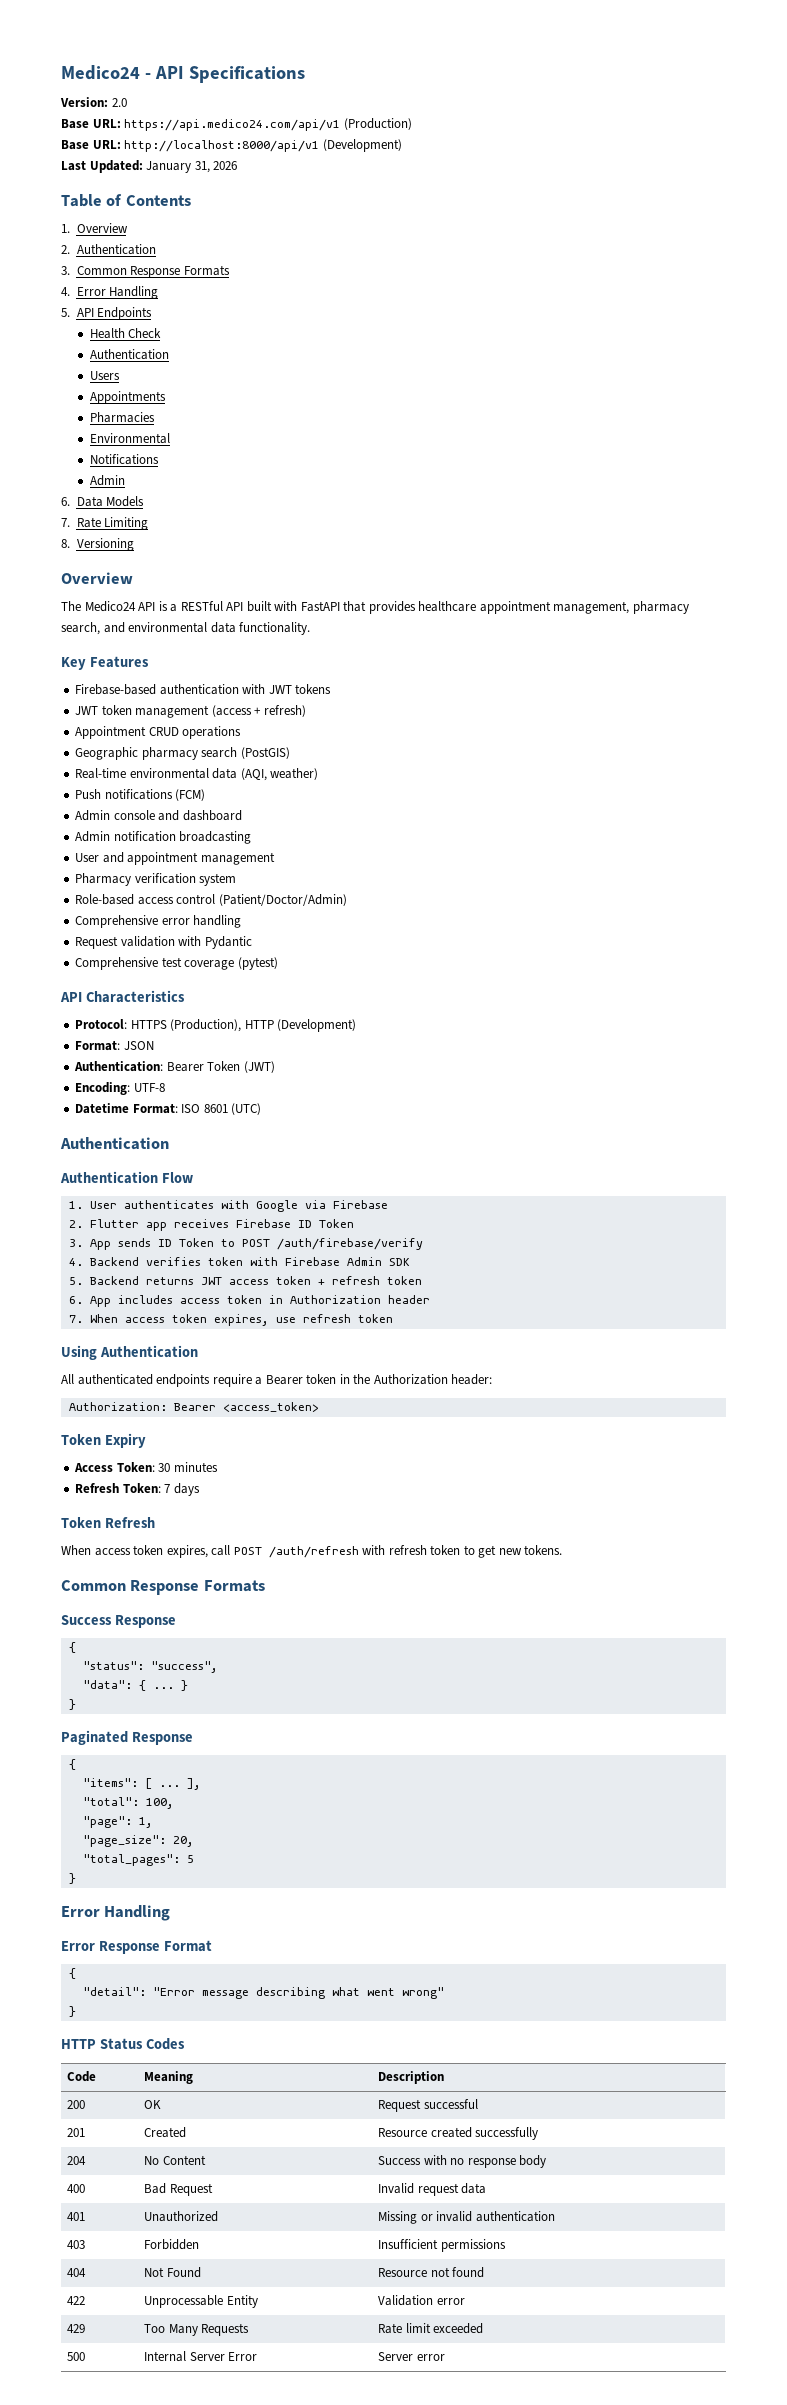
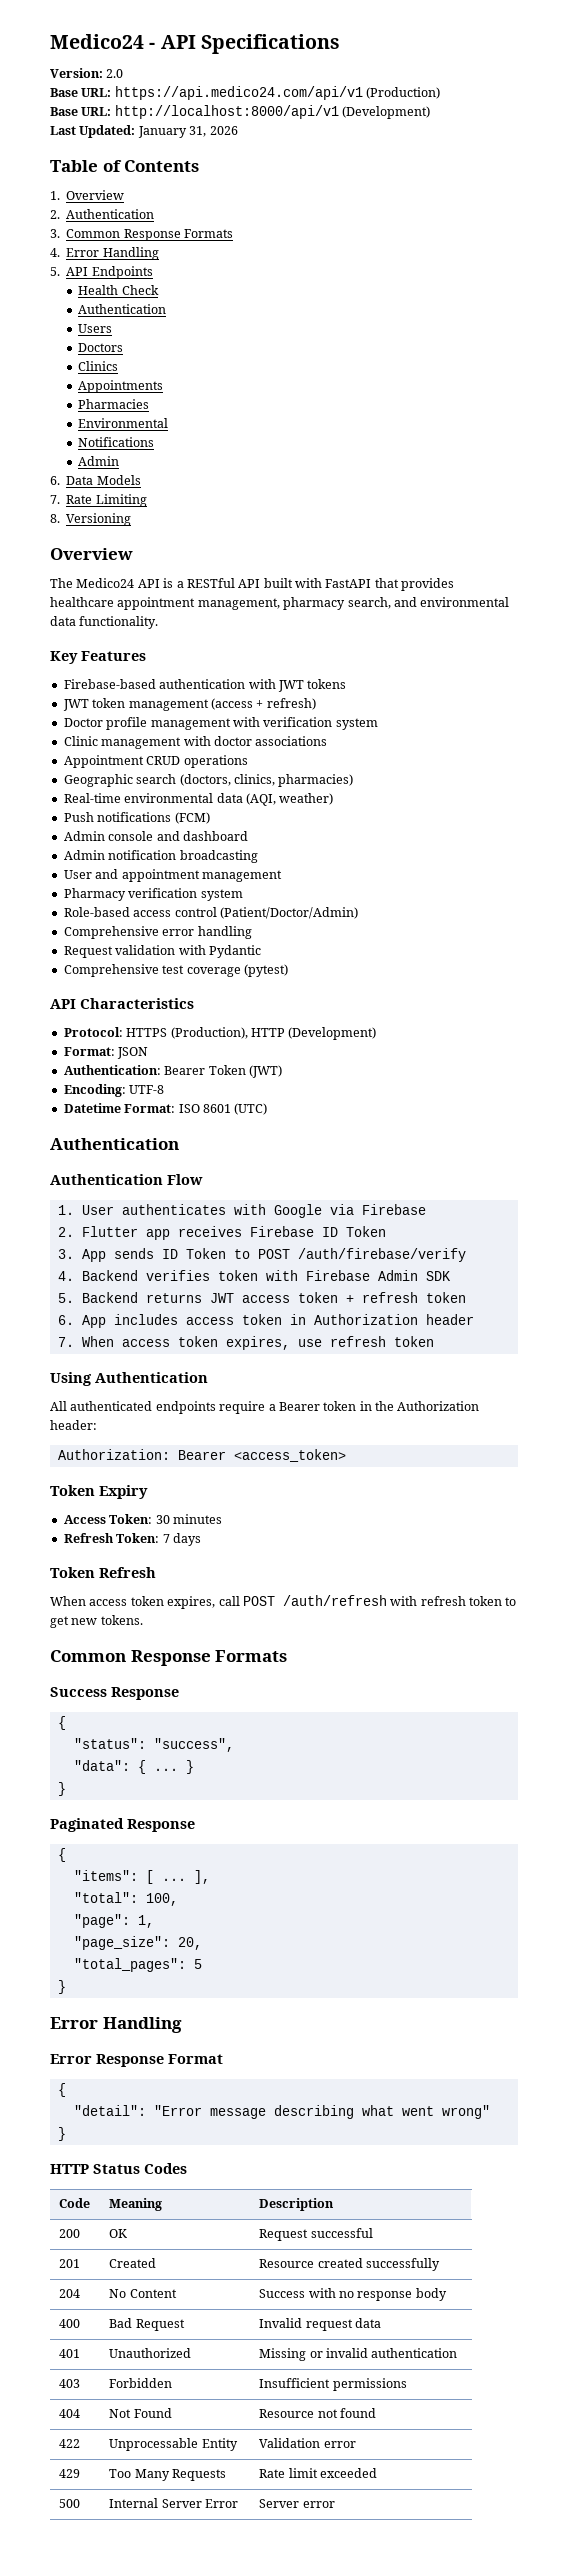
(120, 375) none -> [78,343,124,352] [78,361,119,371] // Doctors // Clinics
(306, 711) none -> [63,717,378,730] [63,736,328,749] // Doctor profile management with verification system // Clinic management with doctor associations
[141,747,290,760] pharmacy search (PostGIS) -> [136,774,354,787] search (doctors, clinics, pharmacies)

